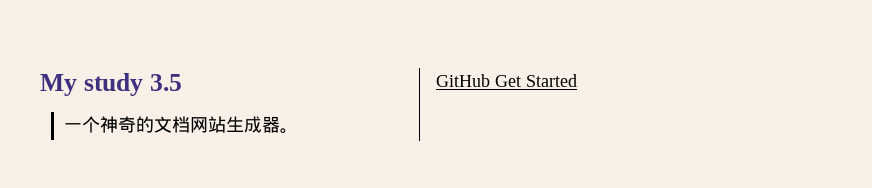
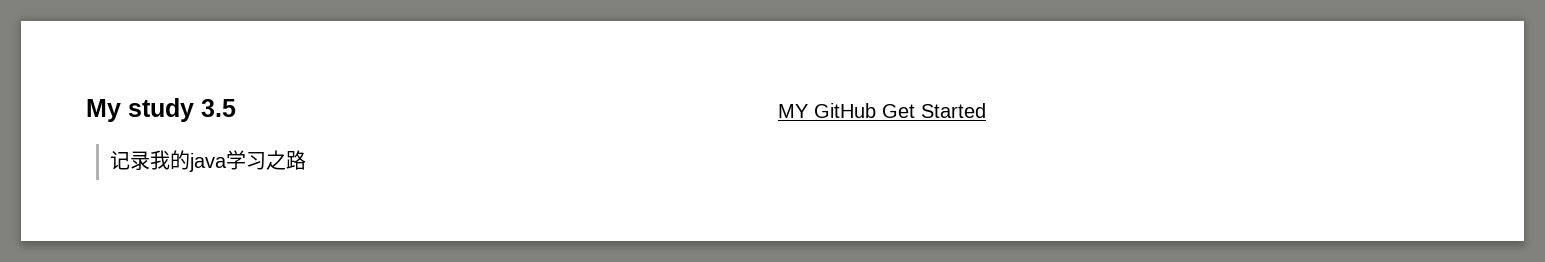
[63,116,298,134] 一个神奇的文档网站生成器。 // -> [109,150,306,172] [778,104,808,118] 记录我的java学习之路 // MY

